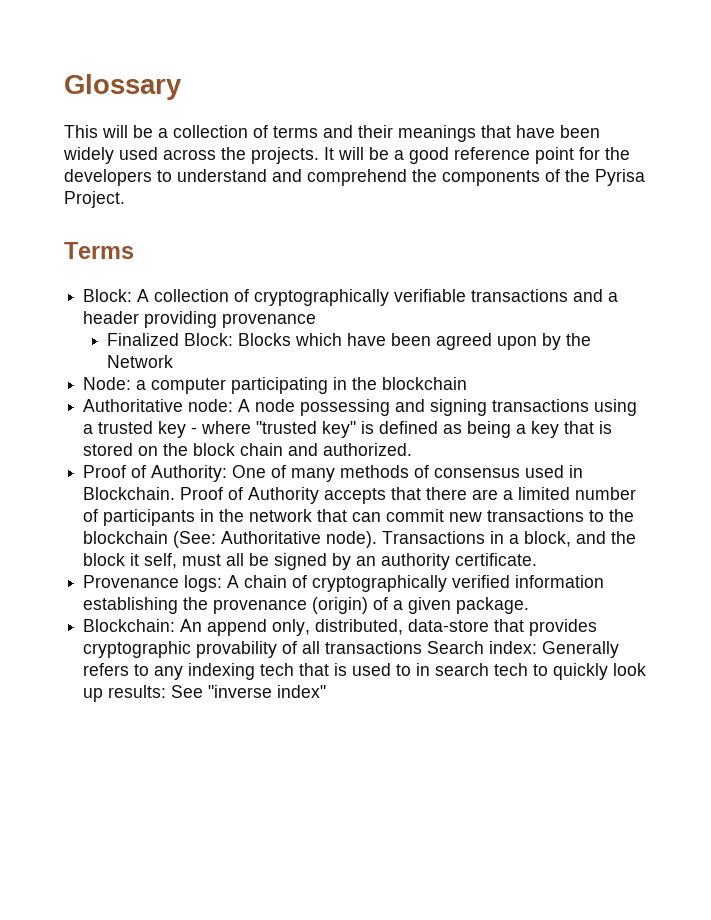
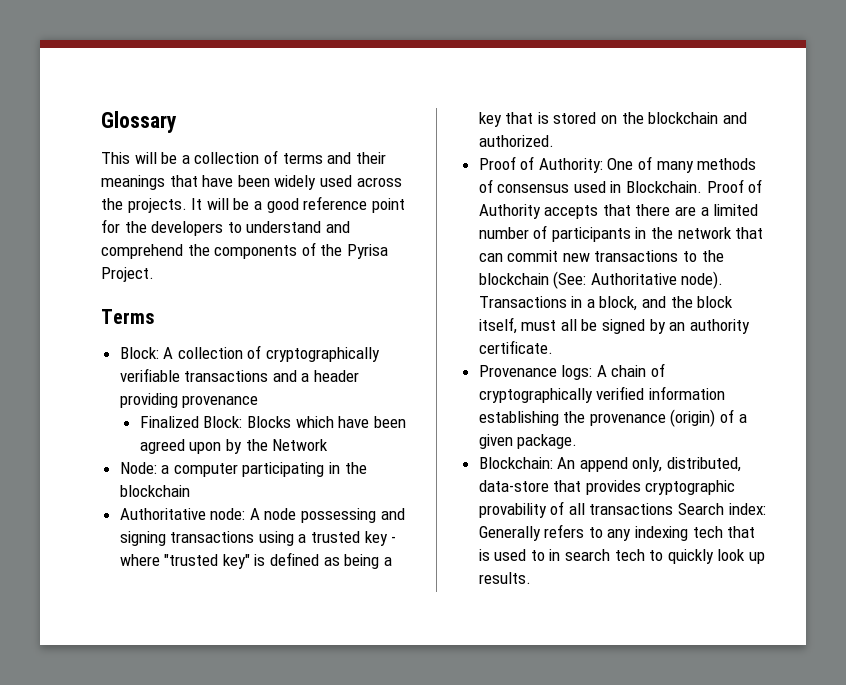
[193,443,284,456] block chain -> [648,112,719,124] blockchain
[130,553,178,569] it self, -> [478,317,517,334] itself,
[108,685,327,698] results: See "inverse index" -> [478,572,531,584] results.

